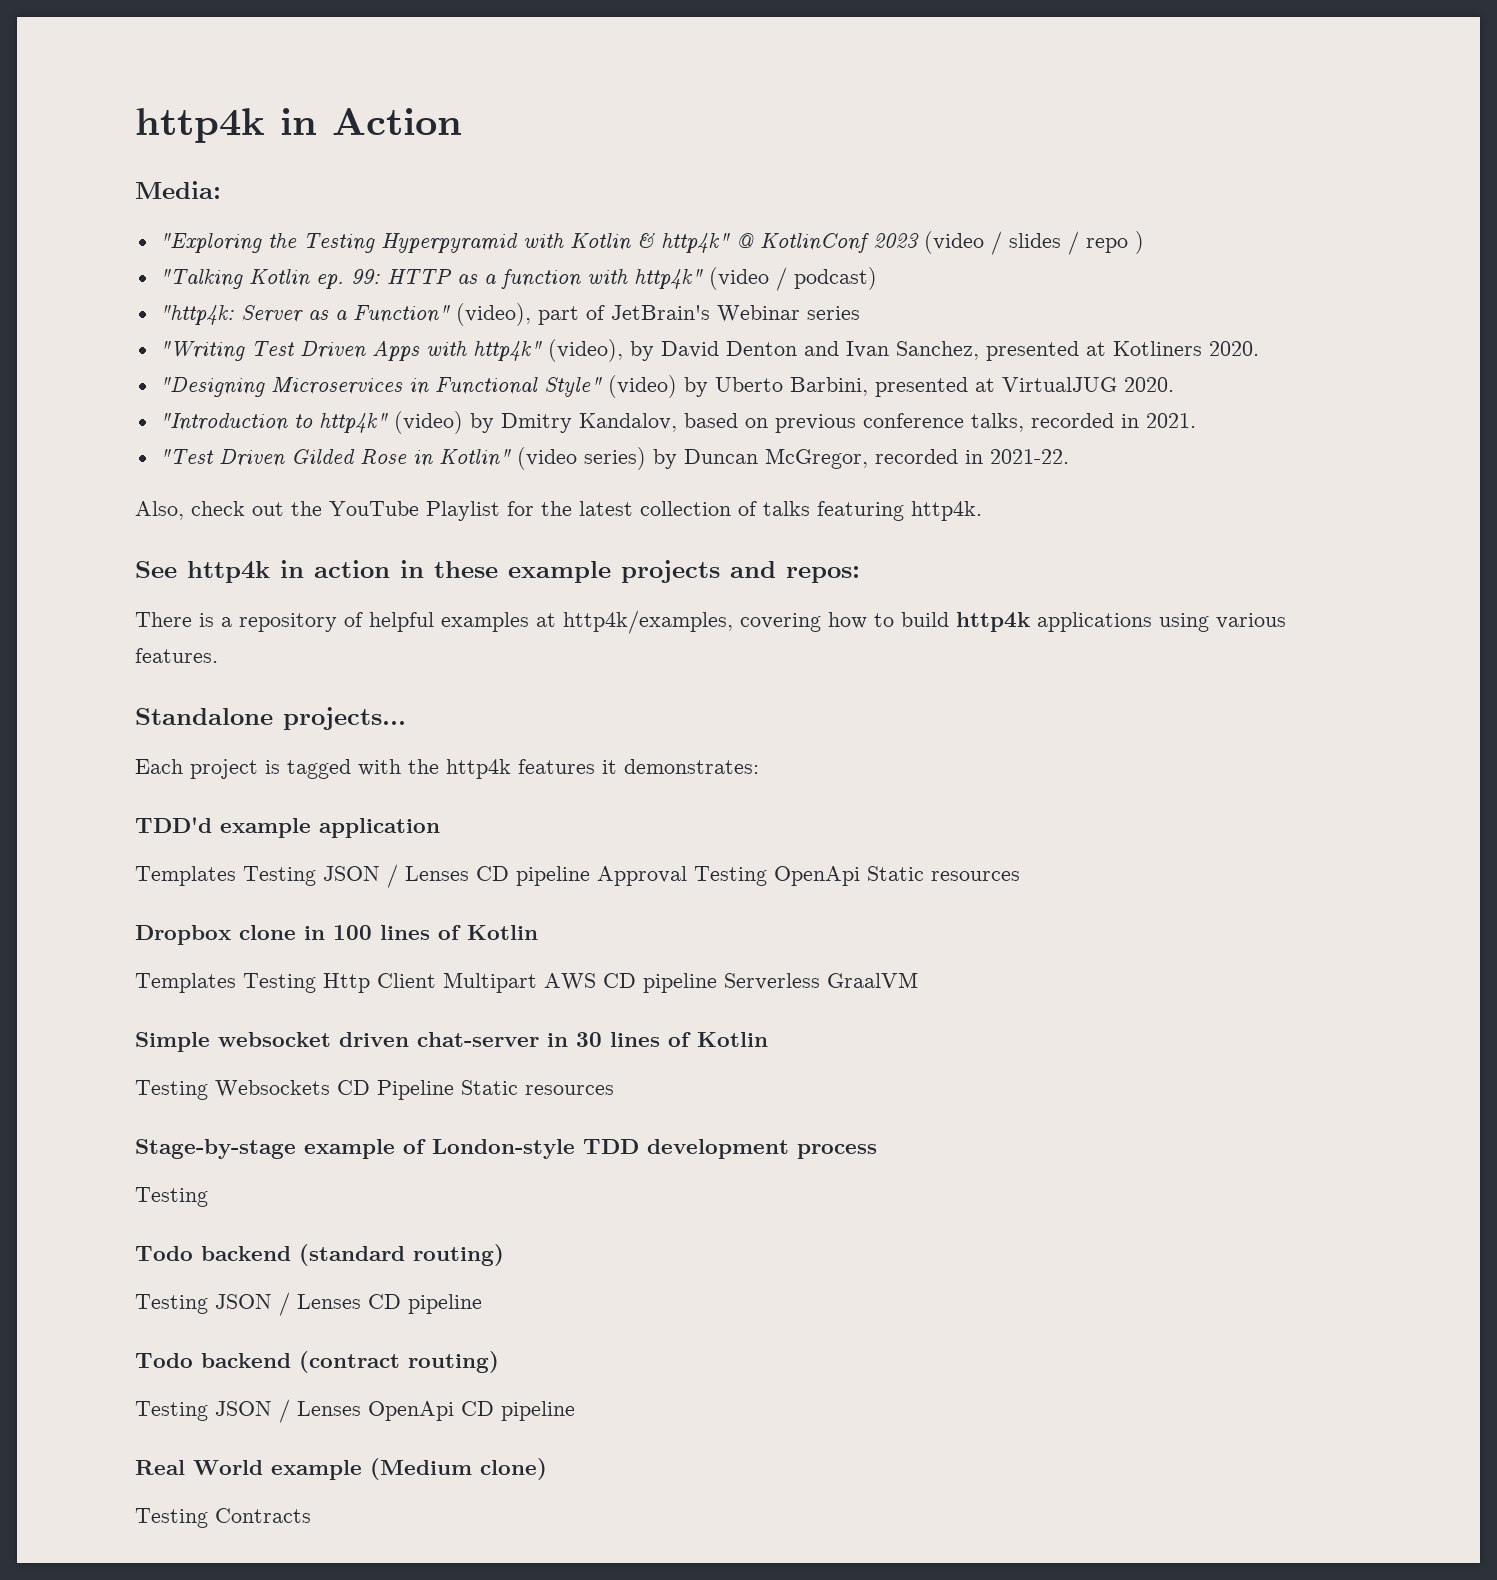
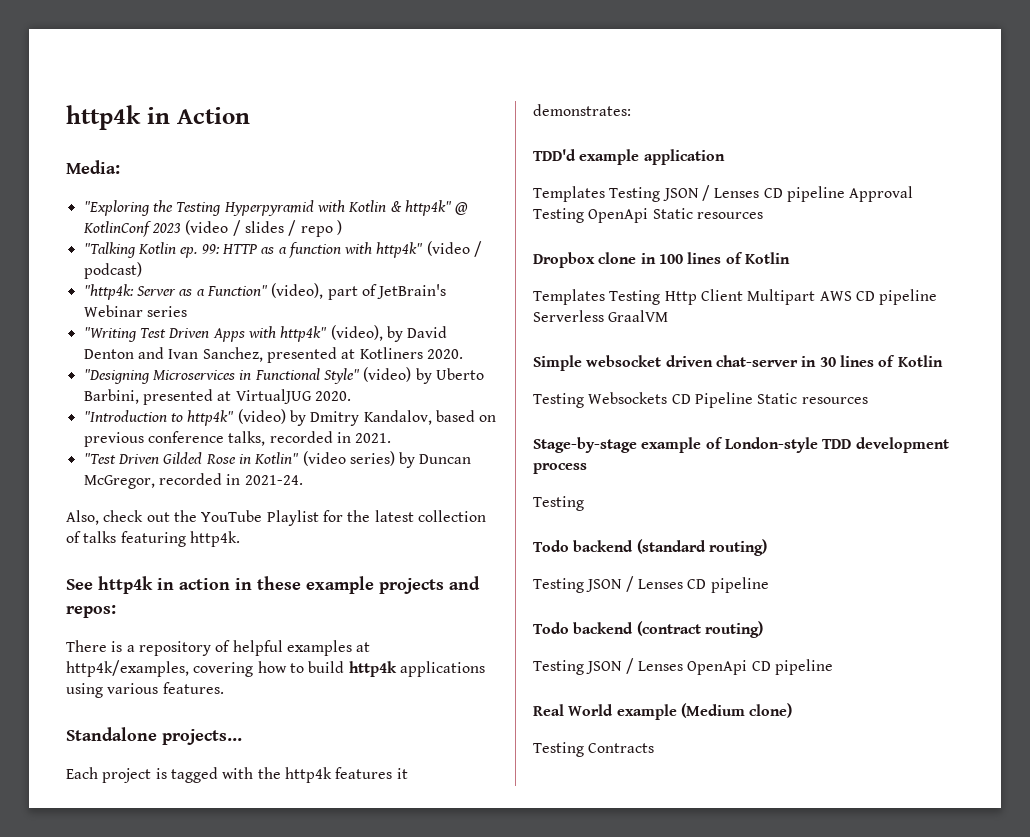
[989,449,1069,464] 2021-22. -> [244,475,303,485] 2021-24.

